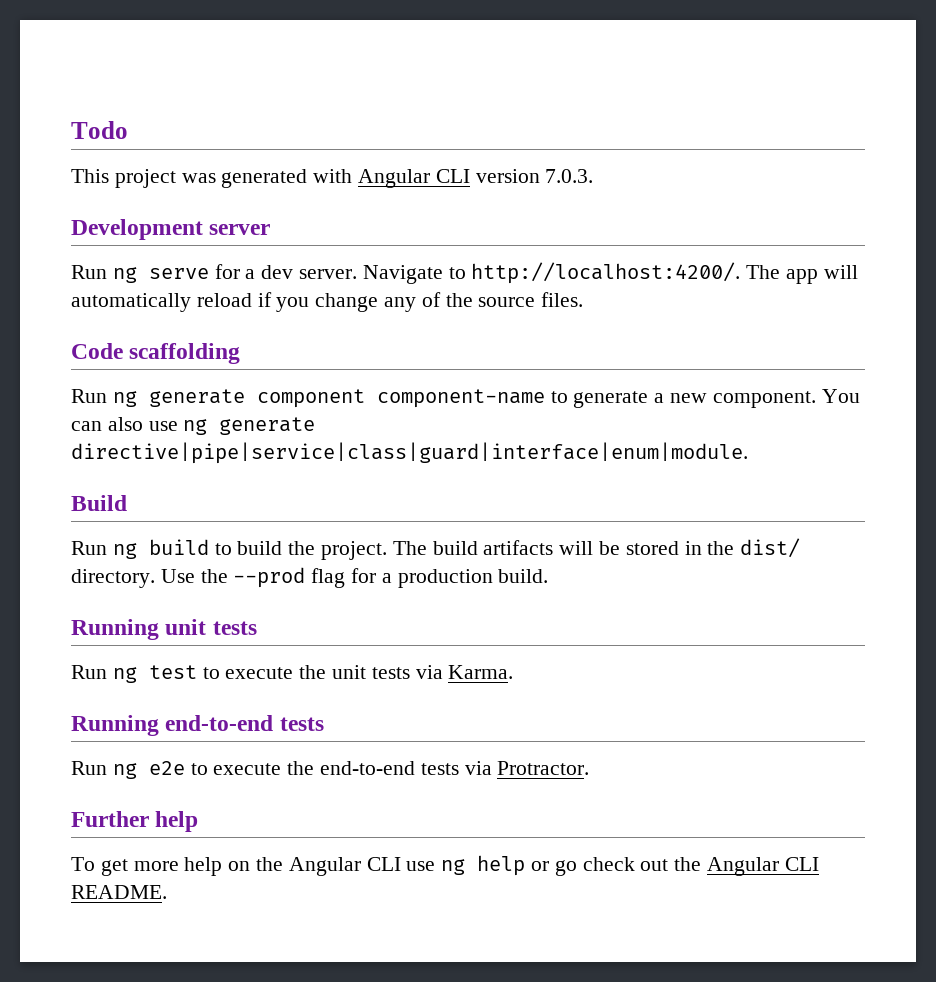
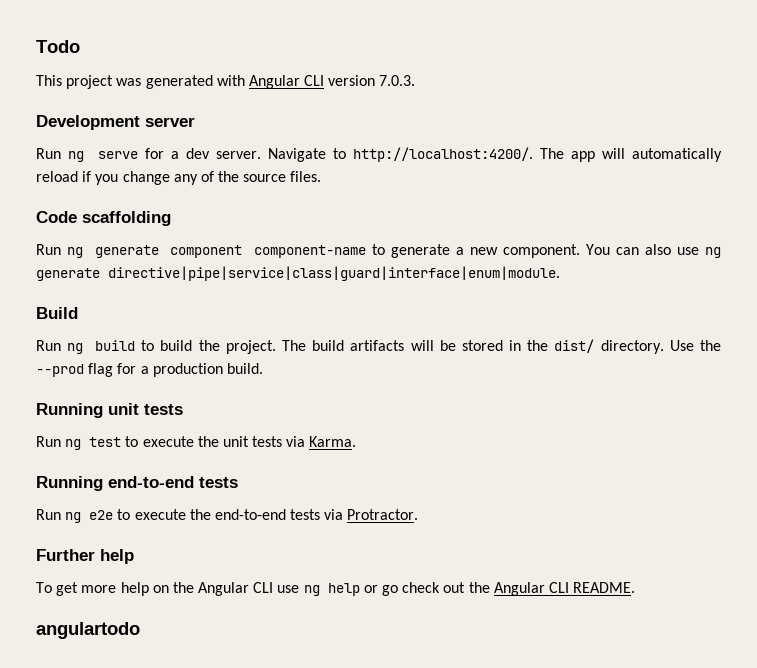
(167, 892) none -> [36,622,140,639] // angulartodo

